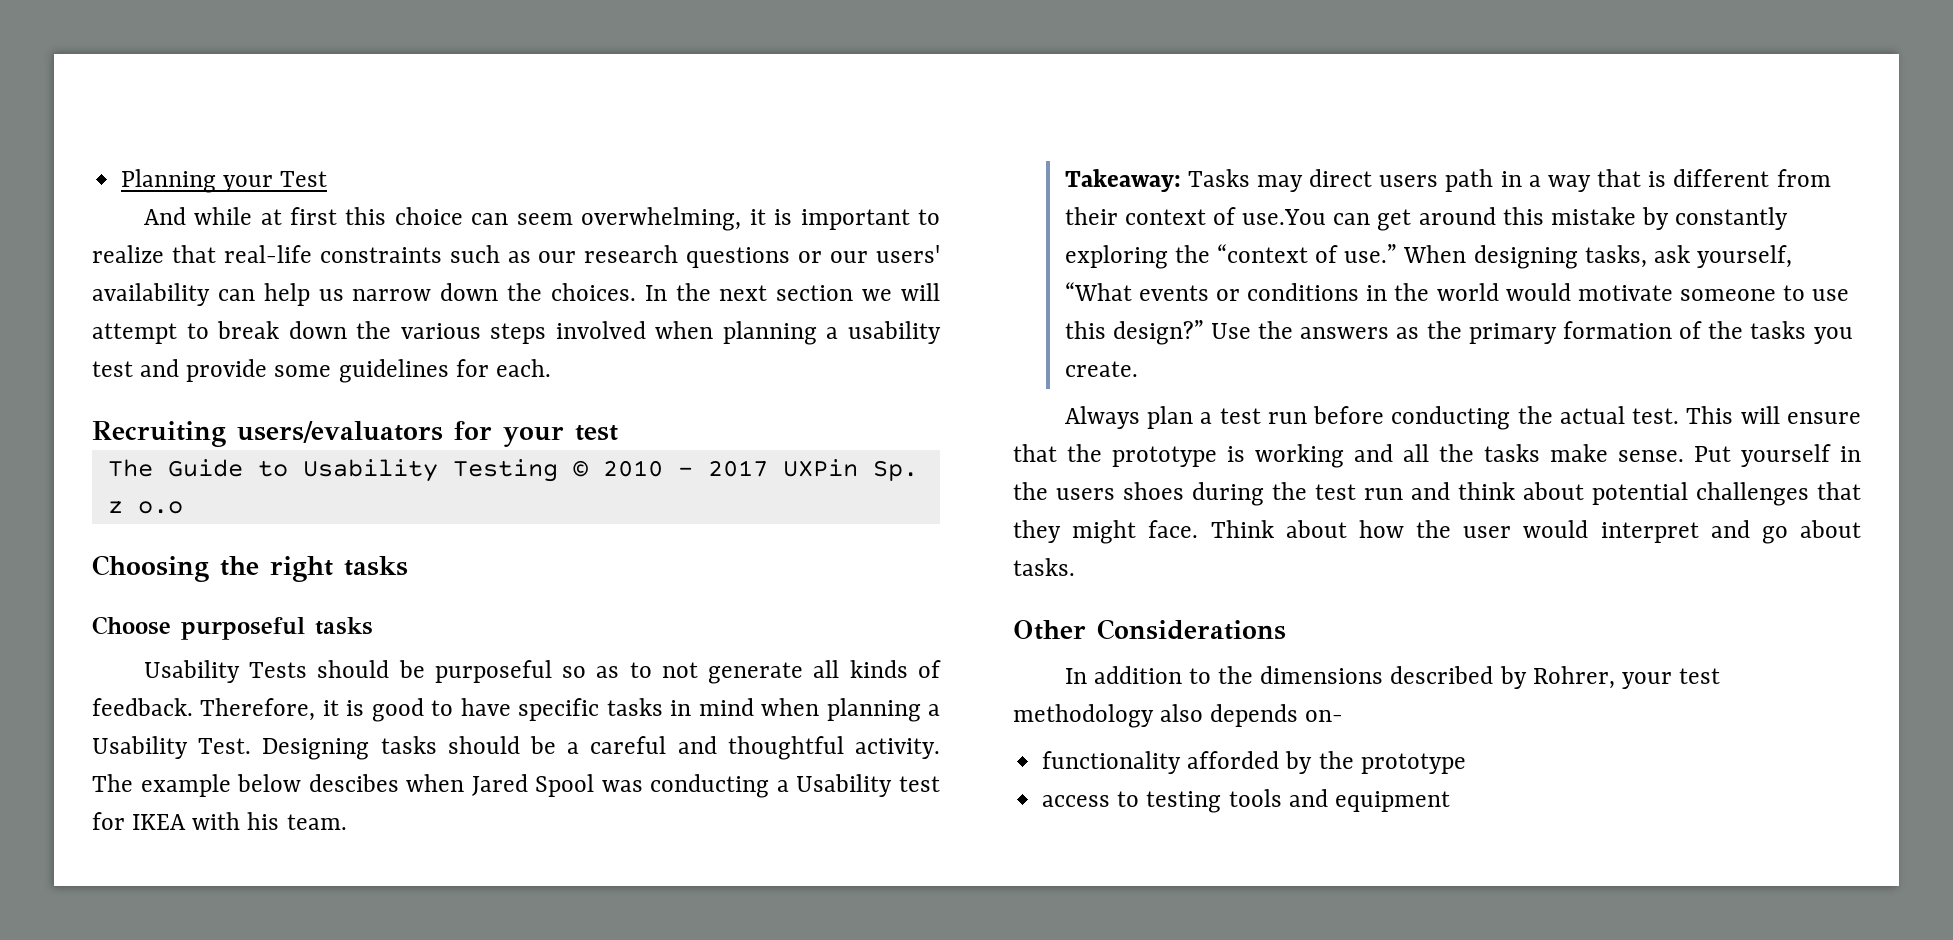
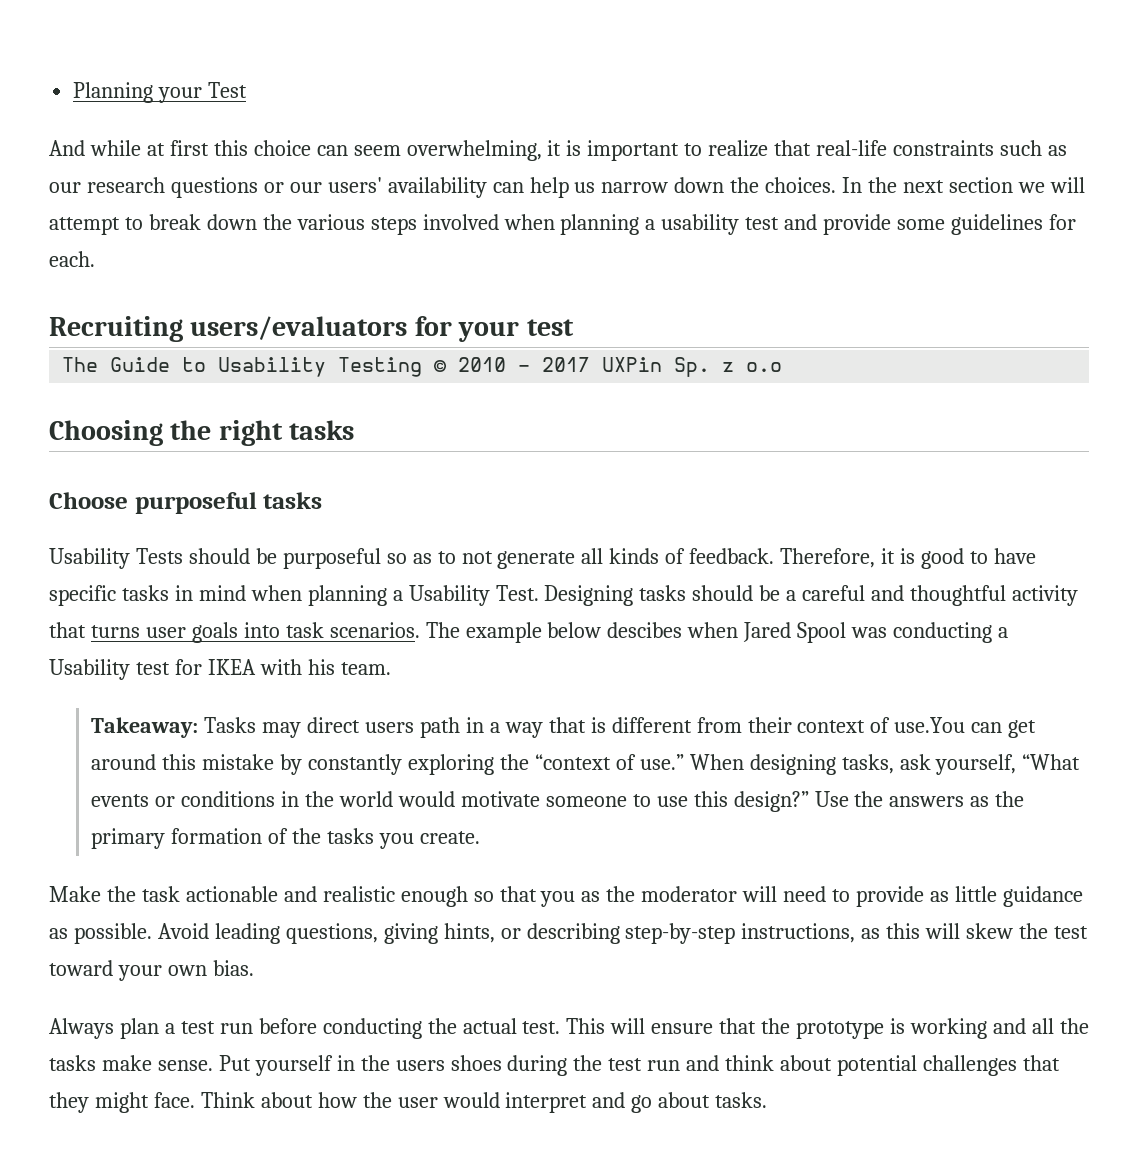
[855,738,940,759] activity. -> [1011,585,1078,606] [49,622,420,643] activity that turns user goals into task scenarios.
(1138, 369) none -> [49,886,1083,907] [49,923,1089,944] [49,960,254,981] // Make the task actionable and realistic enough so that you as the moderator will need to provide as little guidance as possible. Avoid leading questions, giving hints, or describing step-by-step instructions, as this will skew the test toward your own bias.
[1013,619,1286,640] [1064,666,1721,689] [1013,704,1344,728] [1042,751,1466,774] [1042,789,1450,813] // Other Considerations // In addition to the dimensions described by Rohrer, your test methodology also depends on- // functionality afforded by the prototype // access to testing tools and equipment -> (768, 1100) none

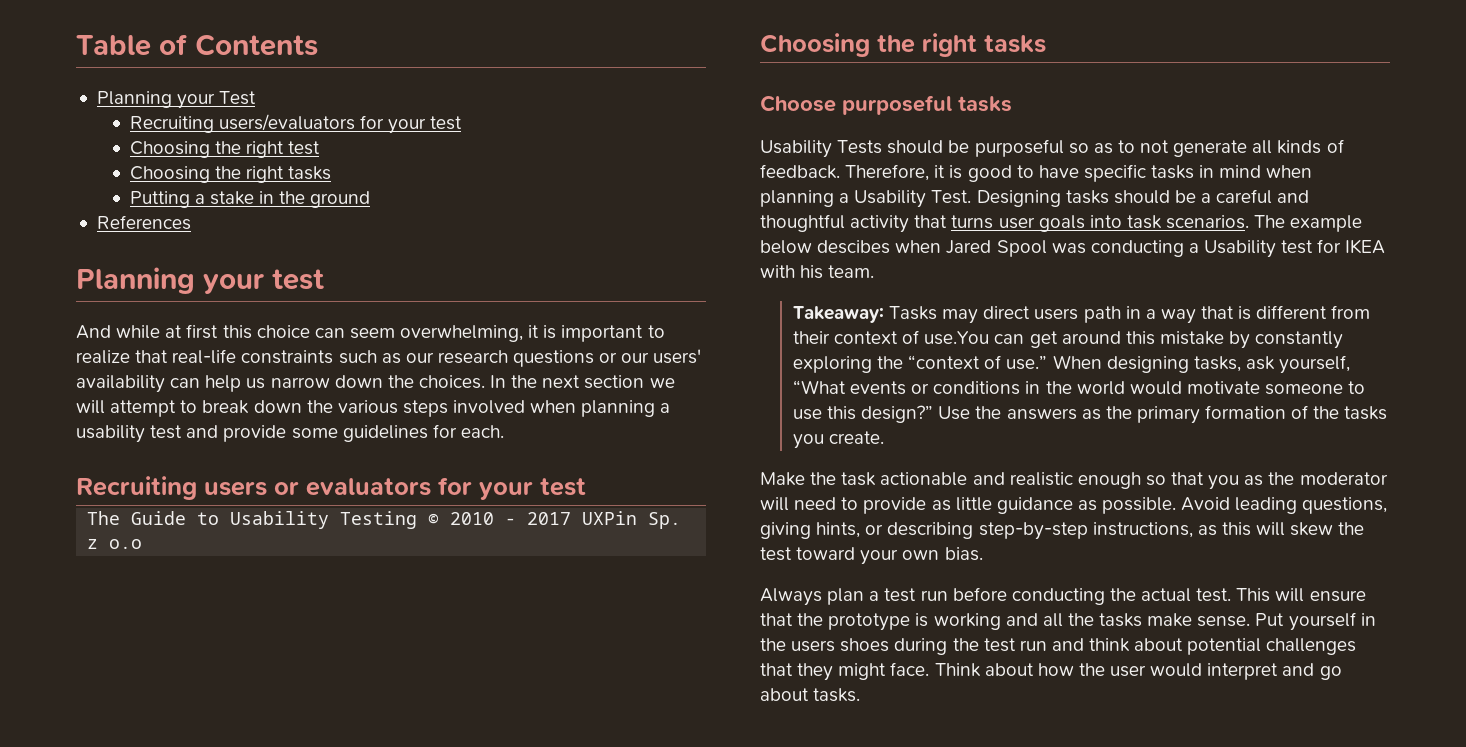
(73, 92) none -> [76,34,318,56] Table of Contents //
(248, 90) none -> [129,114,463,134] [129,141,321,158] [129,166,332,183] [129,191,371,208] [96,215,191,230] [76,267,324,294] // Recruiting users/evaluators for your test // Choosing the right test // Choosing the right tasks // Putting a stake in the ground // References // Planning your test
[190,316,408,340] users/evaluators -> [204,478,431,496] users or evaluators

